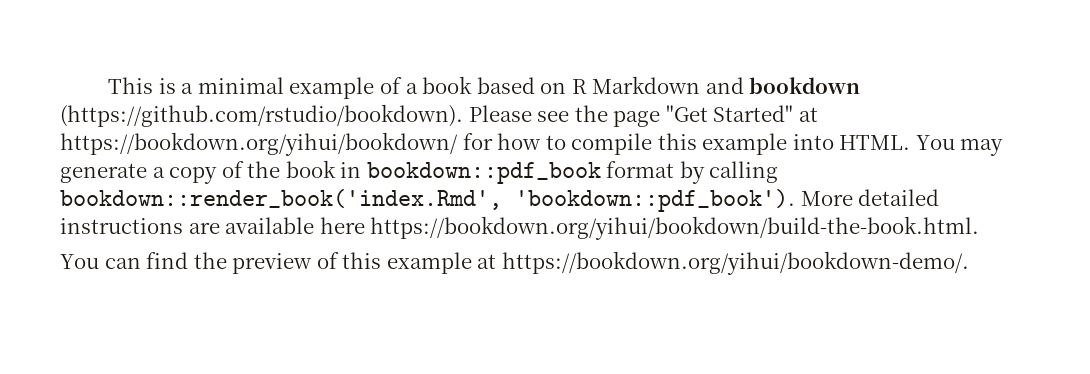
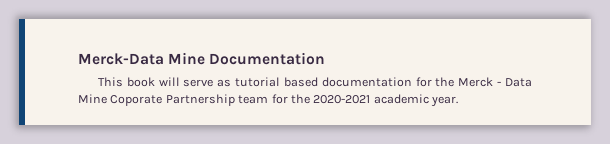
[108,76,861,99] [60,104,818,127] [60,132,1004,156] [60,160,779,184] [60,189,940,212] [60,216,980,240] [60,251,969,275] This is a minimal example of a book based on R Markdown and bookdown (https://github.com/rstudio/bookdown). Please see the page "Get Started" at https://bookdown.org/yihui/bookdown/ for how to compile this example into HTML. You may generate a copy of the book in bookdown::pdf_book format by calling bookdown::render_book('index.Rmd', 'bookdown::pdf_book'). More detailed instructions are available here https://bookdown.org/yihui/bookdown/build-the-book.html. // You can find the preview of this example at https://bookdown.org/yihui/bookdown-demo/. -> [78,52,326,65] [97,77,532,87] [78,94,458,107] Merck-Data Mine Documentation // This book will serve as tutorial based documentation for the Merck - Data Mine Coporate Partnership team for the 2020-2021 academic year.

